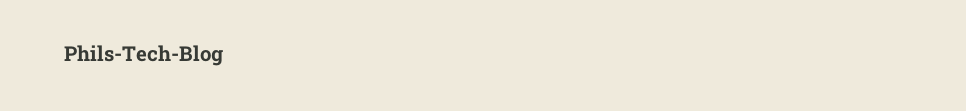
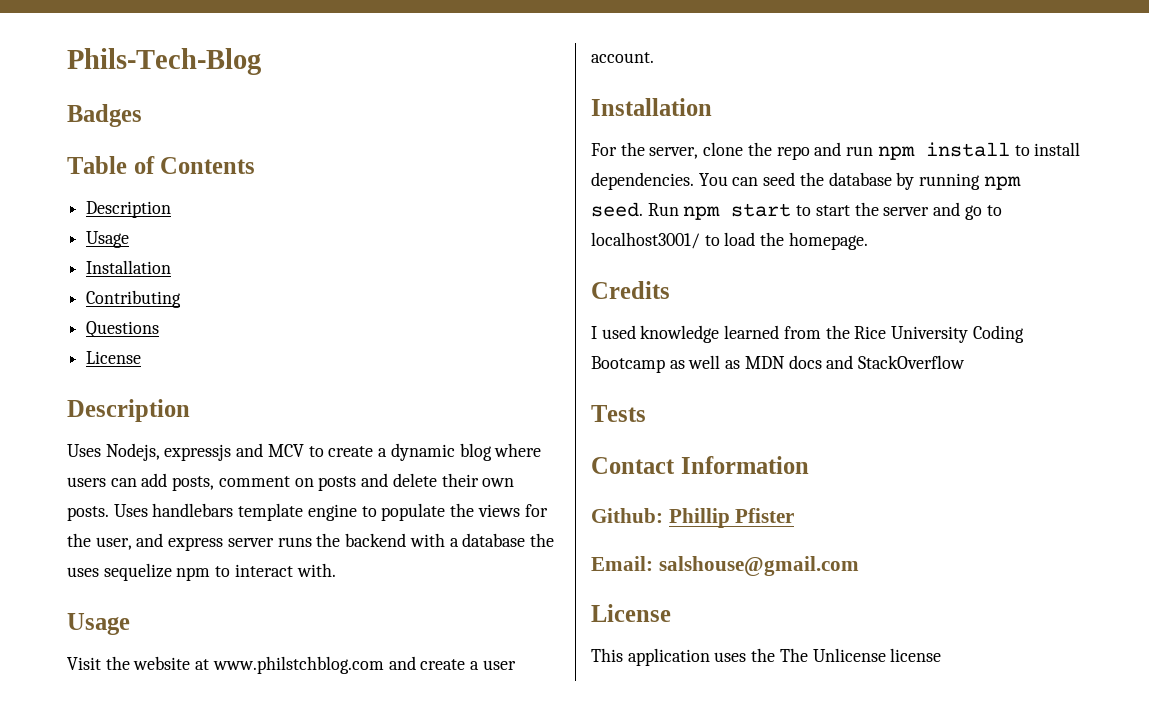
(223, 55) none -> [67,104,142,127] [67,156,256,174] [86,201,172,218] [86,231,130,248] [86,260,172,274] [86,290,182,308] [86,321,160,338] [86,351,142,364] [67,399,190,422] [67,443,542,461] [67,473,515,491] [67,503,548,521] [67,533,554,551] [67,563,336,581] [67,613,130,635] [67,656,516,674] [591,52,654,63] [591,98,712,116] [591,142,1081,160] [591,172,1021,190] [591,202,1002,220] [591,232,868,250] [591,281,670,299] [591,325,1024,343] [591,355,966,373] [591,405,646,422] [591,456,809,474] [591,508,795,528] [591,556,859,576] [591,604,671,622] [591,648,942,666] // Badges // Table of Contents // Description // Usage // Installation // Contributing // Questions // License // Description // Uses Nodejs, expressjs and MCV to create a dynamic blog where users can add posts, comment on posts and delete their own posts. Uses handlebars template engine to populate the views for the user, and express server runs the backend with a database the uses sequelize npm to interact with. // Usage // Visit the website at www.philstchblog.com and create a user account. // Installation // For the server, clone the repo and run npm install to install dependencies. You can seed the database by running npm seed. Run npm start to start the server and go to localhost3001/ to load the homepage. // Credits // I used knowledge learned from the Rice University Coding Bootcamp as well as MDN docs and StackOverflow // Tests // Contact Information // Github: Phillip Pfister // Email: salshouse@gmail.com // License // This application uses the The Unlicense license

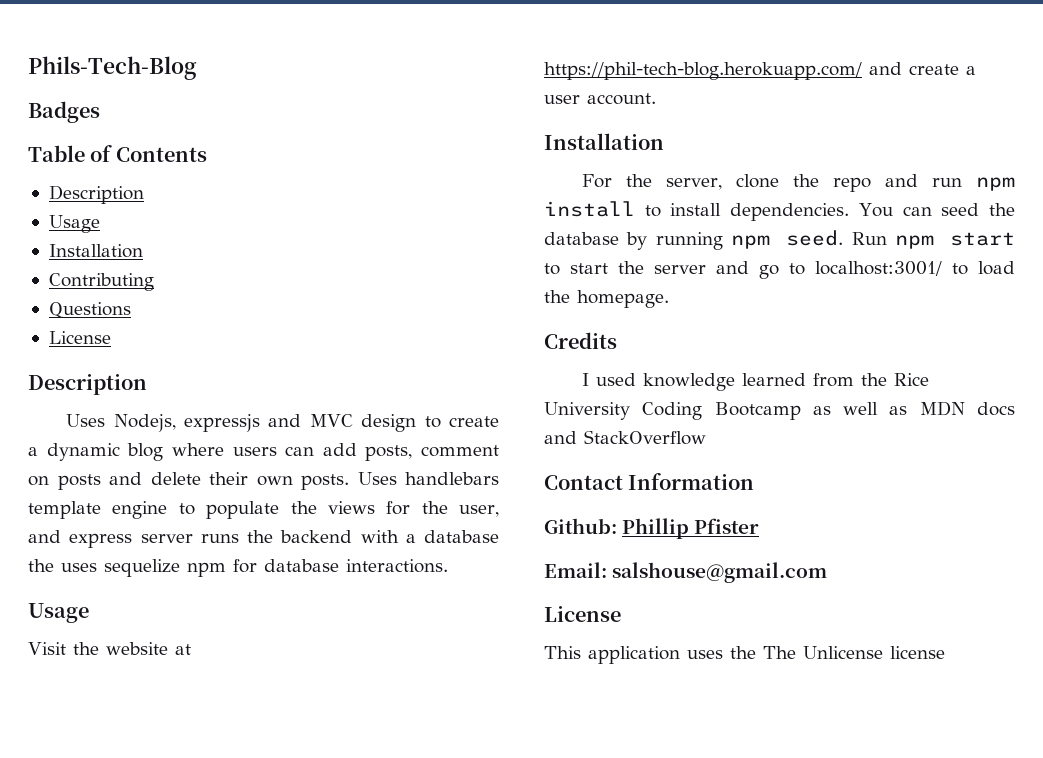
[267,444,304,457] MCV -> [309,414,417,432] MVC design
[215,563,336,577] to interact with. -> [233,559,448,573] for database interactions.
[212,656,384,674] www.philstchblog.com -> [544,62,862,80] https://phil-tech-blog.herokuapp.com/
[591,232,700,249] localhost3001/ -> [815,261,942,276] localhost:3001/
[591,405,646,422] // Tests -> (706, 437) none

